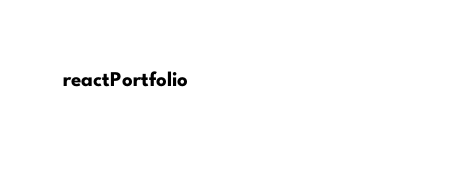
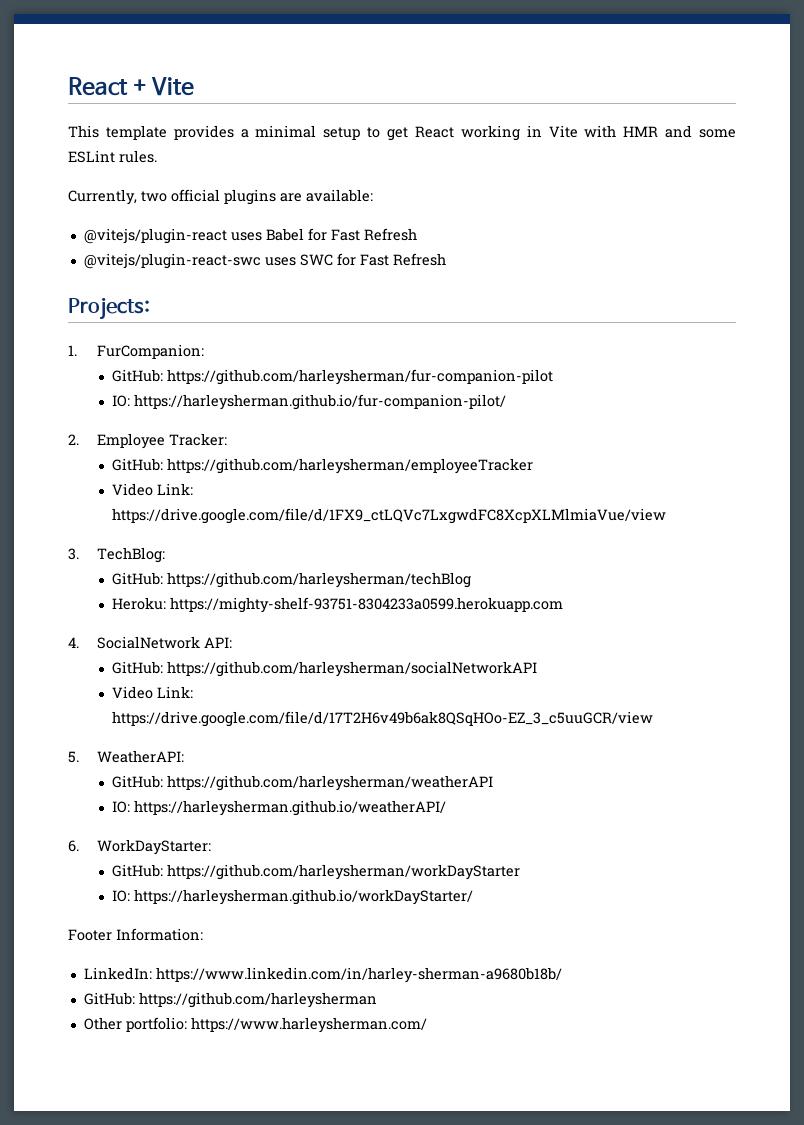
[63,71,188,87] reactPortfolio -> [68,77,195,96] [68,125,737,141] [68,150,157,163] [68,189,373,205] [83,228,417,244] [83,253,446,269] [68,297,150,320] [68,344,204,359] [112,369,554,385] [112,394,507,410] [68,433,227,449] [112,458,534,474] [112,483,194,496] [112,508,667,524] [68,547,165,563] [112,572,472,588] [112,597,564,613] [68,636,232,649] [112,661,538,677] [112,686,194,699] [112,711,654,727] [68,750,184,763] [112,775,494,791] [112,800,447,816] [68,839,211,855] [112,864,521,880] [112,889,474,905] [68,928,203,941] [83,967,562,983] [83,992,377,1008] [83,1017,427,1033] React + Vite // This template provides a minimal setup to get React working in Vite with HMR and some ESLint rules. // Currently, two official plugins are available: // @vitejs/plugin-react uses Babel for Fast Refresh // @vitejs/plugin-react-swc uses SWC for Fast Refresh // Projects: // 1. FurCompanion: // GitHub: https://github.com/harleysherman/fur-companion-pilot // IO: https://harleysherman.github.io/fur-companion-pilot/ // 2. Employee Tracker: // GitHub: https://github.com/harleysherman/employeeTracker // Video Link: https://drive.google.com/file/d/1FX9_ctLQVc7LxgwdFC8XcpXLMlmiaVue/view // 3. TechBlog: // GitHub: https://github.com/harleysherman/techBlog // Heroku: https://mighty-shelf-93751-8304233a0599.herokuapp.com // 4. SocialNetwork API: // GitHub: https://github.com/harleysherman/socialNetworkAPI // Video Link: https://drive.google.com/file/d/17T2H6v49b6ak8QSqHOo-EZ_3_c5uuGCR/view // 5. WeatherAPI: // GitHub: https://github.com/harleysherman/weatherAPI // IO: https://harleysherman.github.io/weatherAPI/ // 6. WorkDayStarter: // GitHub: https://github.com/harleysherman/workDayStarter // IO: https://harleysherman.github.io/workDayStarter/ // Footer Information: // LinkedIn: https://www.linkedin.com/in/harley-sherman-a9680b18b/ // GitHub: https://github.com/harleysherman // Other portfolio: https://www.harleysherman.com/

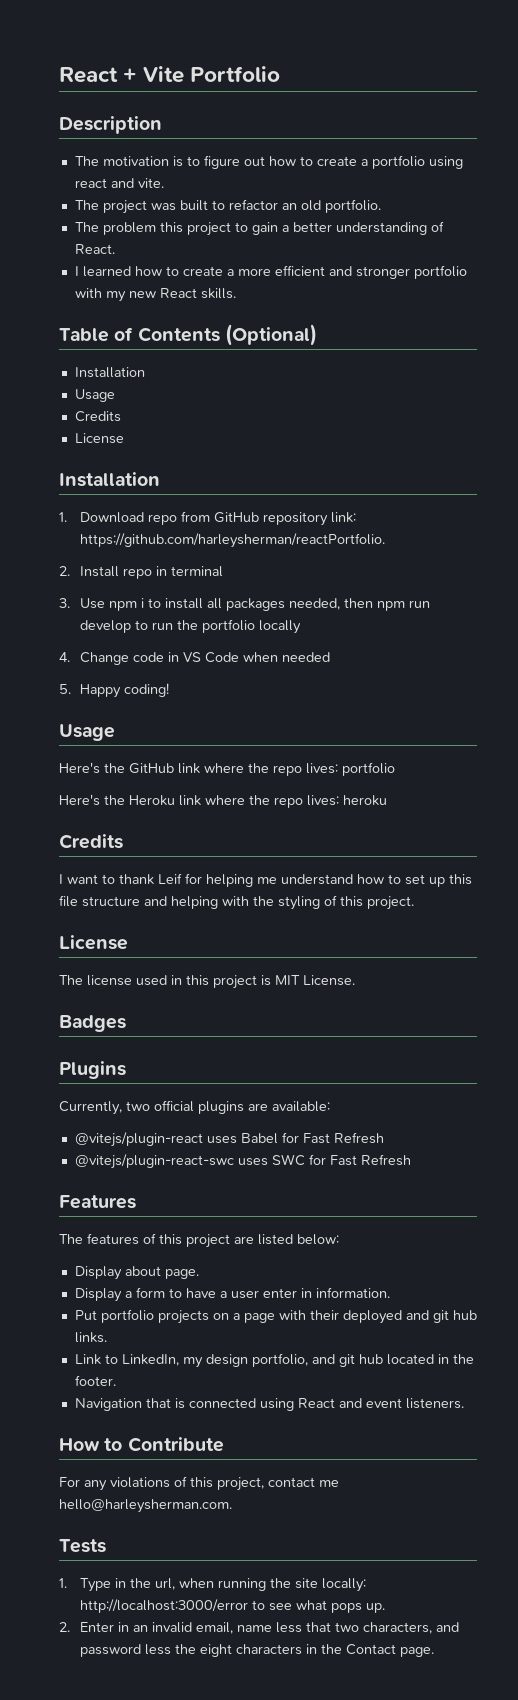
[68,125,737,141] [68,150,157,163] // This template provides a minimal setup to get React working in Vite with HMR and some ESLint rules. -> [190,66,281,82] [59,116,162,134] [74,155,463,169] [74,178,164,188] [74,199,381,214] [74,221,444,236] [74,244,115,254] [74,265,467,279] [74,288,236,302] [59,324,317,346] [74,367,145,378] [74,389,115,402] [74,411,121,422] [74,433,124,444] [59,472,160,487] [59,511,356,526] [79,533,385,548] [59,566,223,579] [59,598,430,611] [79,619,301,634] [59,652,330,665] [59,683,169,698] [59,724,115,741] [59,762,395,776] [59,794,387,808] [59,834,123,849] [59,873,472,887] [59,895,414,910] [59,935,128,950] [59,975,355,989] [59,1015,126,1032] [59,1061,126,1079] Portfolio // Description // The motivation is to figure out how to create a portfolio using react and vite. // The project was built to refactor an old portfolio. // The problem this project to gain a better understanding of React. // I learned how to create a more efficient and stronger portfolio with my new React skills. // Table of Contents (Optional) // Installation // Usage // Credits // License // Installation // 1. Download repo from GitHub repository link: https://github.com/harleysherman/reactPortfolio. // 2. Install repo in terminal // 3. Use npm i to install all packages needed, then npm run develop to run the portfolio locally // 4. Change code in VS Code when needed // 5. Happy coding! // Usage // Here's the GitHub link where the repo lives: portfolio // Here's the Heroku link where the repo lives: heroku // Credits // I want to thank Leif for helping me understand how to set up this file structure and helping with the styling of this project. // License // The license used in this project is MIT License. // Badges // Plugins
[68,297,150,320] [68,344,204,359] [112,369,554,385] [112,394,507,410] [68,433,227,449] [112,458,534,474] [112,483,194,496] [112,508,667,524] [68,547,165,563] [112,572,472,588] [112,597,564,613] [68,636,232,649] [112,661,538,677] [112,686,194,699] [112,711,654,727] [68,750,184,763] [112,775,494,791] [112,800,447,816] [68,839,211,855] [112,864,521,880] [112,889,474,905] [68,928,203,941] [83,967,562,983] [83,992,377,1008] [83,1017,427,1033] Projects: // 1. FurCompanion: // GitHub: https://github.com/harleysherman/fur-companion-pilot // IO: https://harleysherman.github.io/fur-companion-pilot/ // 2. Employee Tracker: // GitHub: https://github.com/harleysherman/employeeTracker // Video Link: https://drive.google.com/file/d/1FX9_ctLQVc7LxgwdFC8XcpXLMlmiaVue/view // 3. TechBlog: // GitHub: https://github.com/harleysherman/techBlog // Heroku: https://mighty-shelf-93751-8304233a0599.herokuapp.com // 4. SocialNetwork API: // GitHub: https://github.com/harleysherman/socialNetworkAPI // Video Link: https://drive.google.com/file/d/17T2H6v49b6ak8QSqHOo-EZ_3_c5uuGCR/view // 5. WeatherAPI: // GitHub: https://github.com/harleysherman/weatherAPI // IO: https://harleysherman.github.io/weatherAPI/ // 6. WorkDayStarter: // GitHub: https://github.com/harleysherman/workDayStarter // IO: https://harleysherman.github.io/workDayStarter/ // Footer Information: // LinkedIn: https://www.linkedin.com/in/harley-sherman-a9680b18b/ // GitHub: https://github.com/harleysherman // Other portfolio: https://www.harleysherman.com/ -> [59,1195,136,1209] [59,1233,339,1248] [74,1266,199,1280] [74,1287,390,1302] [74,1309,477,1324] [74,1332,107,1343] [74,1353,474,1368] [74,1375,116,1386] [74,1398,464,1411] [59,1437,224,1452] [59,1476,339,1491] [59,1499,232,1513] [59,1539,106,1553] [59,1578,366,1592] [79,1599,385,1613] [59,1622,459,1634] [79,1644,434,1657] Features // The features of this project are listed below: // Display about page. // Display a form to have a user enter in information. // Put portfolio projects on a page with their deployed and git hub links. // Link to LinkedIn, my design portfolio, and git hub located in the footer. // Navigation that is connected using React and event listeners. // How to Contribute // For any violations of this project, contact me hello@harleysherman.com. // Tests // 1. Type in the url, when running the site locally: http://localhost:3000/error to see what pops up. // 2. Enter in an invalid email, name less that two characters, and password less the eight characters in the Contact page.

